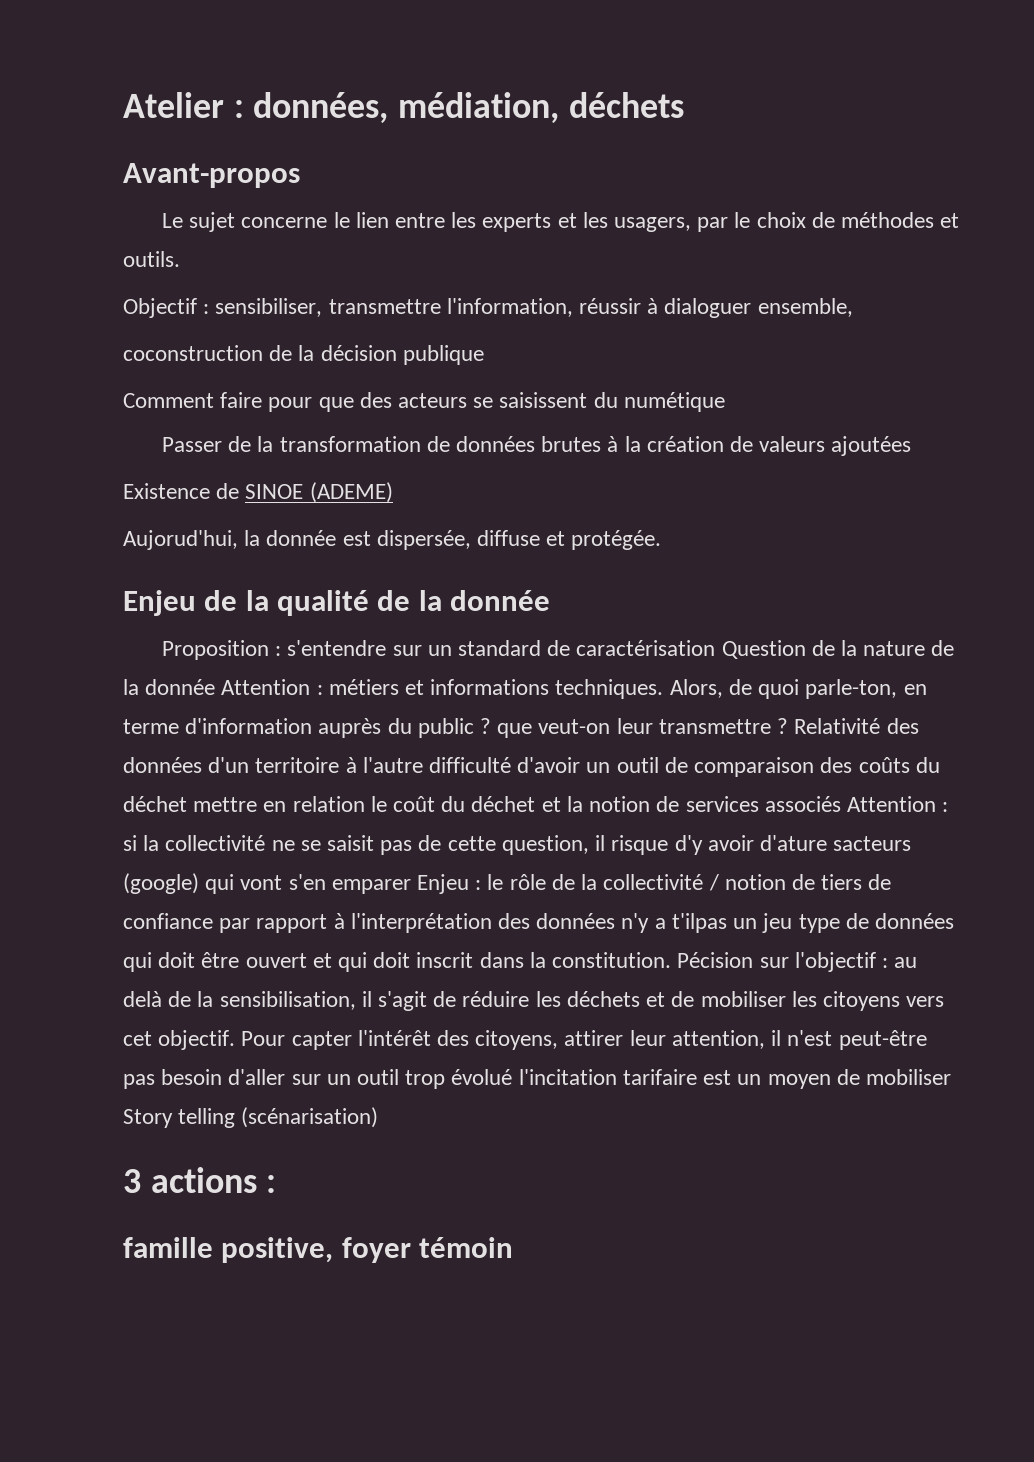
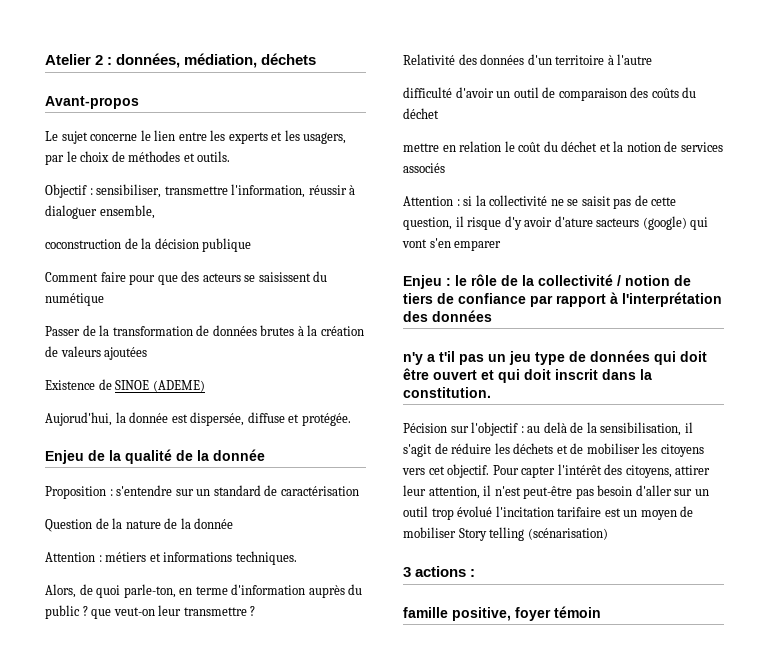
(224, 105) none -> [95,55,104,65] 2
(716, 648) none -> (359, 491) //
(216, 687) none -> (234, 523) //
(664, 689) none -> (297, 558) //
(789, 726) none -> (256, 611) //
(423, 765) none -> (653, 59) //
(187, 804) none -> (439, 113) //
(841, 804) none -> (445, 168) //
(411, 886) none -> (502, 245) //
(616, 921) none -> (492, 316) //
[671,913,727,933] t'ilpas -> [439,351,484,365] t'il pas
(672, 960) none -> (491, 392) //

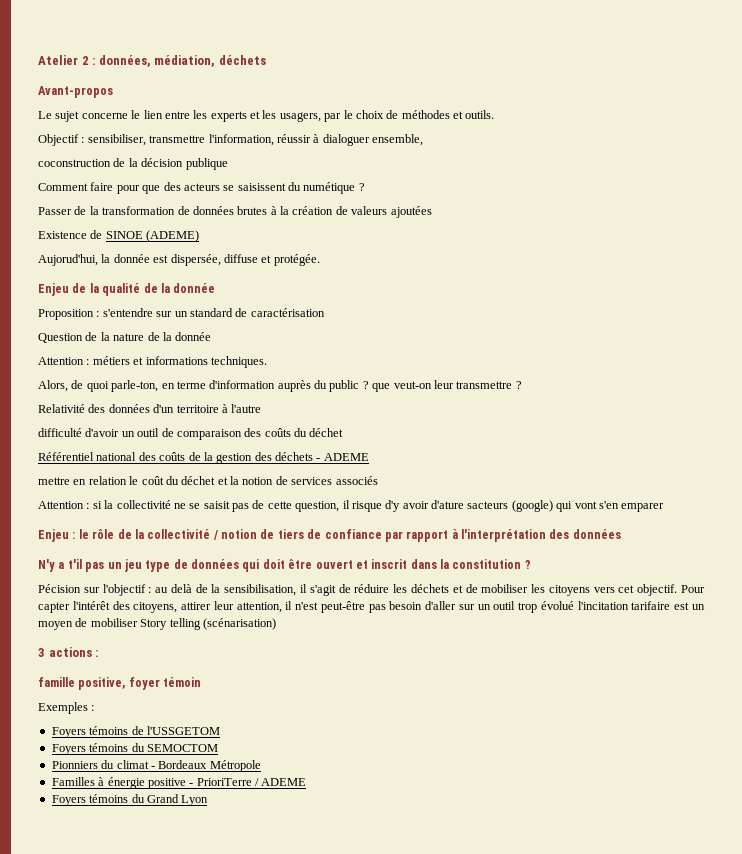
(104, 299) none -> [358,183,365,191] ?
(439, 113) none -> [38,452,369,464] // Référentiel national des coûts de la gestion des déchets - ADEME
[403,352,423,365] n'y -> [38,559,55,572] N'y
[498,369,551,383] qui doit -> (368, 564) none
[403,387,491,398] constitution. -> [452,559,531,569] constitution ?
(601, 612) none -> [38,702,95,714] [51,726,220,738] [51,743,218,755] [51,760,261,772] [51,777,307,789] [51,794,209,806] // Exemples : // Foyers témoins de l'USSGETOM // Foyers témoins du SEMOCTOM // Pionniers du climat - Bordeaux Métropole // Familles à énergie positive - PrioriTerre / ADEME // Foyers témoins du Grand Lyon

